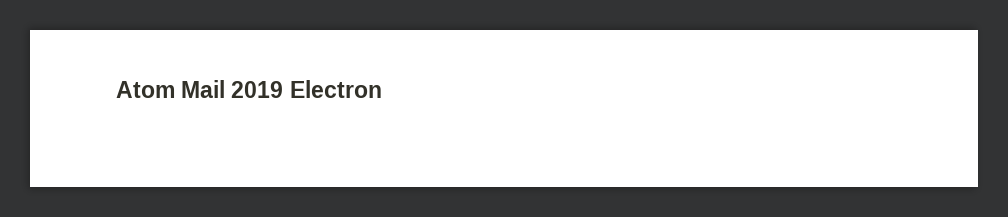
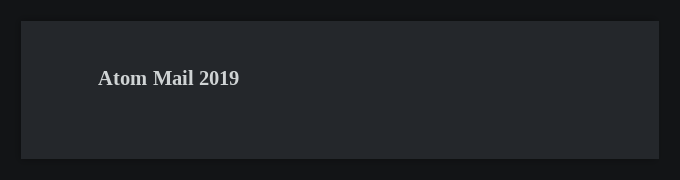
[289,80,382,98] Electron -> (240, 78) none

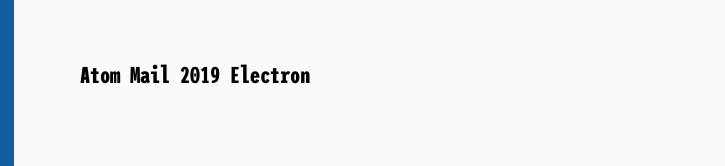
(240, 78) none -> [230,64,310,84] Electron

